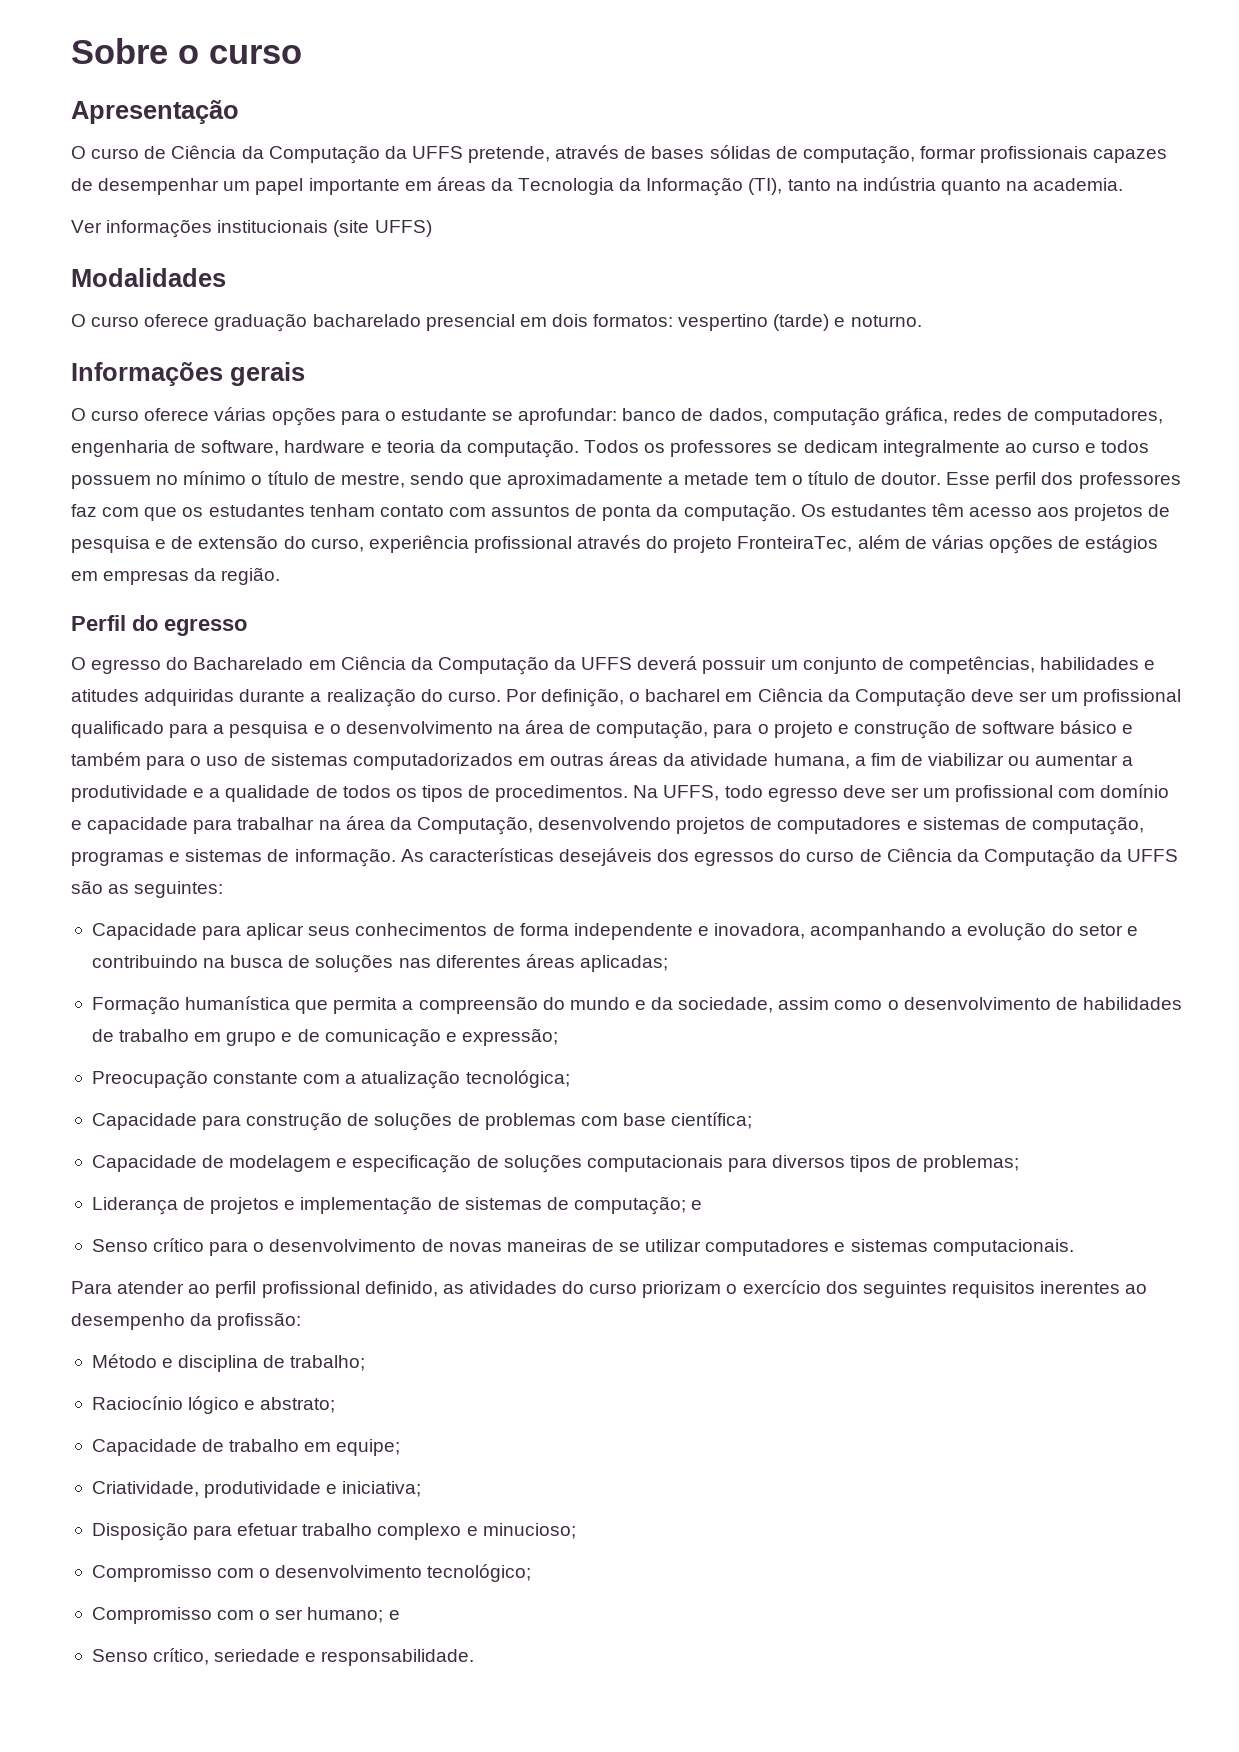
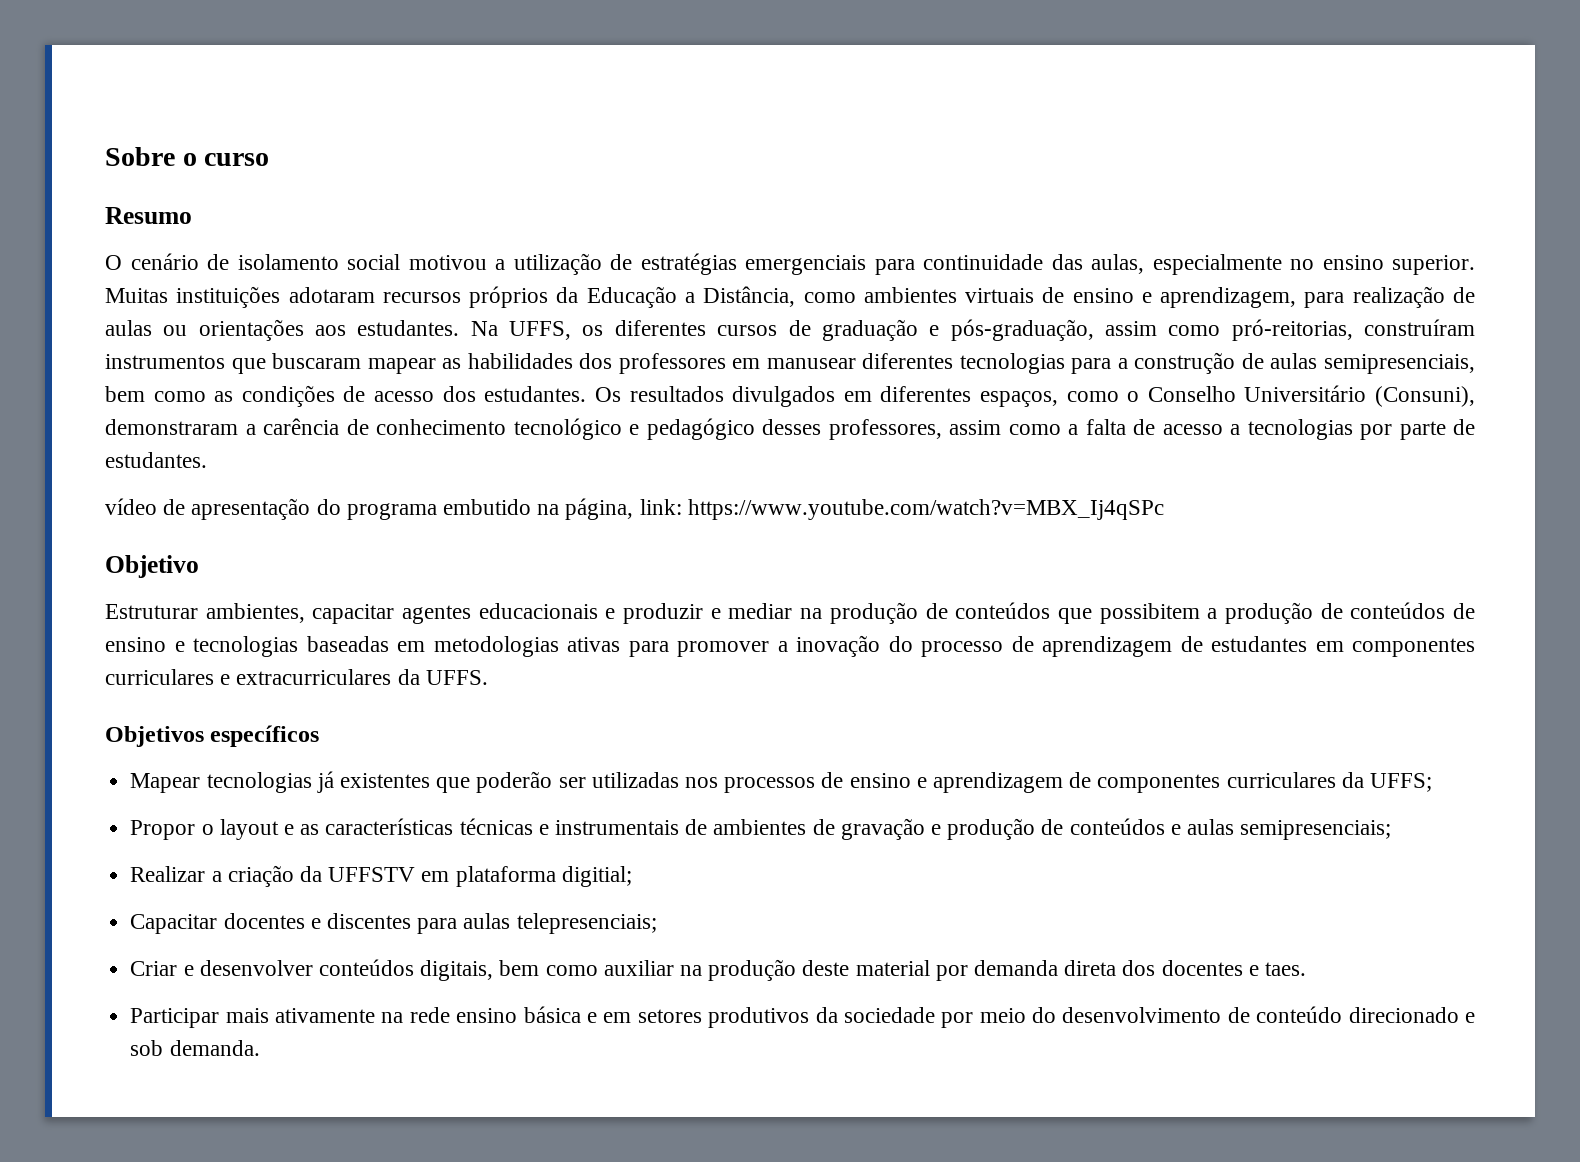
[71,100,239,124] [71,145,1168,164] [71,177,1124,196] [71,219,432,238] [71,268,226,287] [71,313,922,332] [71,362,305,386] [71,407,1164,426] [71,439,1150,458] [71,471,1181,489] [71,503,1171,522] [71,535,1159,554] [71,567,281,585] [71,615,247,636] [71,656,1156,675] [71,688,1182,707] [71,720,1134,739] [71,752,1134,770] [71,784,1170,802] [71,816,1144,835] [71,848,1179,867] [71,880,224,898] [91,922,1138,941] [91,954,668,973] [91,996,1182,1015] [91,1028,558,1047] [91,1070,570,1089] [91,1112,753,1131] [91,1154,1020,1173] [91,1196,703,1215] [91,1238,1074,1256] [71,1280,1148,1298] [71,1312,302,1330] [91,1354,366,1372] [91,1396,336,1414] [91,1439,401,1456] [91,1481,422,1498] [91,1522,576,1541] [91,1564,532,1582] [91,1607,400,1624] [91,1648,475,1666] Apresentação // O curso de Ciência da Computação da UFFS pretende, através de bases sólidas de computação, formar profissionais capazes de desempenhar um papel importante em áreas da Tecnologia da Informação (TI), tanto na indústria quanto na academia. // Ver informações institucionais (site UFFS) // Modalidades // O curso oferece graduação bacharelado presencial em dois formatos: vespertino (tarde) e noturno. // Informações gerais // O curso oferece várias opções para o estudante se aprofundar: banco de dados, computação gráfica, redes de computadores, engenharia de software, hardware e teoria da computação. Todos os professores se dedicam integralmente ao curso e todos possuem no mínimo o título de mestre, sendo que aproximadamente a metade tem o título de doutor. Esse perfil dos professores faz com que os estudantes tenham contato com assuntos de ponta da computação. Os estudantes têm acesso aos projetos de pesquisa e de extensão do curso, experiência profissional através do projeto FronteiraTec, além de várias opções de estágios em empresas da região. // Perfil do egresso // O egresso do Bacharelado em Ciência da Computação da UFFS deverá possuir um conjunto de competências, habilidades e atitudes adquiridas durante a realização do curso. Por definição, o bacharel em Ciência da Computação deve ser um profissional qualificado para a pesquisa e o desenvolvimento na área de computação, para o projeto e construção de software básico e também para o uso de sistemas computadorizados em outras áreas da atividade humana, a fim de viabilizar ou aumentar a produtividade e a qualidade de todos os tipos de procedimentos. Na UFFS, todo egresso deve ser um profissional com domínio e capacidade para trabalhar na área da Computação, desenvolvendo projetos de computadores e sistemas de computação, programas e sistemas de informação. As características desejáveis dos egressos do curso de Ciência da Computação da UFFS são as seguintes: // Capacidade para aplicar seus conhecimentos de forma independente e inovadora, acompanhando a evolução do setor e contribuindo na busca de soluções nas diferentes áreas aplicadas; // Formação humanística que permita a compreensão do mundo e da sociedade, assim como o desenvolvimento de habilidades de trabalho em grupo e de comunicação e expressão; // Preocupação constante com a atualização tecnológica; // Capacidade para construção de soluções de problemas com base científica; // Capacidade de modelagem e especificação de soluções computacionais para diversos tipos de problemas; // Liderança de projetos e implementação de sistemas de computação; e // Senso crítico para o desenvolvimento de novas maneiras de se utilizar computadores e sistemas computacionais. // Para atender ao perfil profissional definido, as atividades do curso priorizam o exercício dos seguintes requisitos inerentes ao desempenho da profissão: // Método e disciplina de trabalho; // Raciocínio lógico e abstrato; // Capacidade de trabalho em equipe; // Criatividade, produtividade e iniciativa; // Disposição para efetuar trabalho complexo e minucioso; // Compromisso com o desenvolvimento tecnológico; // Compromisso com o ser humano; e // Senso crítico, seriedade e responsabilidade. -> [105,207,192,224] [105,253,1475,275] [105,286,1475,308] [105,319,1475,341] [105,352,1475,374] [105,385,1475,407] [105,418,1475,440] [105,452,207,468] [105,498,1164,520] [105,555,199,578] [105,602,1476,624] [105,635,1475,657] [105,669,488,685] [105,725,320,747] [130,771,1433,793] [130,818,1392,840] [130,865,632,887] [130,913,657,934] [130,959,1307,981] [130,1006,1475,1028] [130,1040,260,1056] Resumo // O cenário de isolamento social motivou a utilização de estratégias emergenciais para continuidade das aulas, especialmente no ensino superior. Muitas instituições adotaram recursos próprios da Educação a Distância, como ambientes virtuais de ensino e aprendizagem, para realização de aulas ou orientações aos estudantes. Na UFFS, os diferentes cursos de graduação e pós-graduação, assim como pró-reitorias, construíram instrumentos que buscaram mapear as habilidades dos professores em manusear diferentes tecnologias para a construção de aulas semipresenciais, bem como as condições de acesso dos estudantes. Os resultados divulgados em diferentes espaços, como o Conselho Universitário (Consuni), demonstraram a carência de conhecimento tecnológico e pedagógico desses professores, assim como a falta de acesso a tecnologias por parte de estudantes. // vídeo de apresentação do programa embutido na página, link: https://www.youtube.com/watch?v=MBX_Ij4qSPc // Objetivo // Estruturar ambientes, capacitar agentes educacionais e produzir e mediar na produção de conteúdos que possibitem a produção de conteúdos de ensino e tecnologias baseadas em metodologias ativas para promover a inovação do processo de aprendizagem de estudantes em componentes curriculares e extracurriculares da UFFS. // Objetivos específicos // Mapear tecnologias já existentes que poderão ser utilizadas nos processos de ensino e aprendizagem de componentes curriculares da UFFS; // Propor o layout e as características técnicas e instrumentais de ambientes de gravação e produção de conteúdos e aulas semipresenciais; // Realizar a criação da UFFSTV em plataforma digitial; // Capacitar docentes e discentes para aulas telepresenciais; // Criar e desenvolver conteúdos digitais, bem como auxiliar na produção deste material por demanda direta dos docentes e taes. // Participar mais ativamente na rede ensino básica e em setores produtivos da sociedade por meio do desenvolvimento de conteúdo direcionado e sob demanda.

